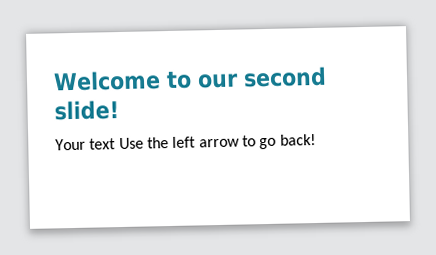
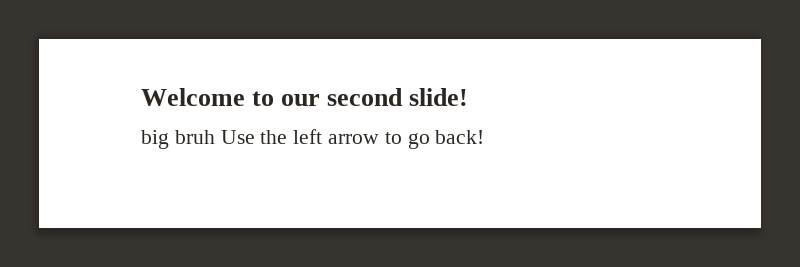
[55,138,117,151] Your text -> [141,130,215,149] big bruh

